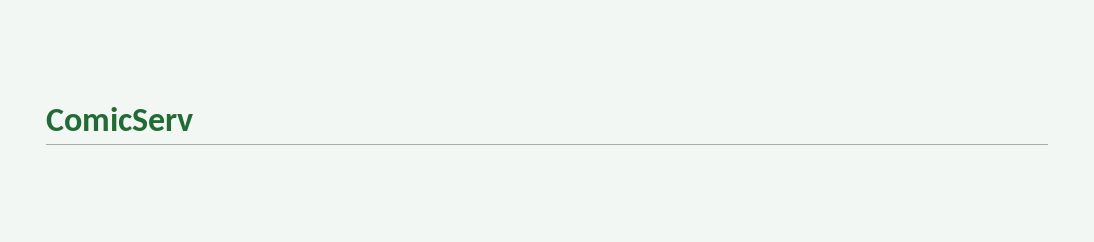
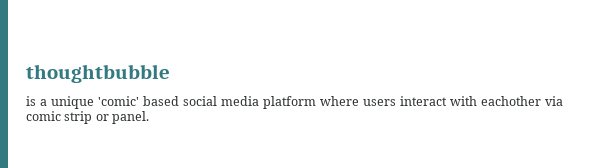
[46,107,193,131] ComicServ -> [26,64,170,83] [26,96,563,109] [26,111,150,124] thoughtbubble // is a unique 'comic' based social media platform where users interact with eachother via comic strip or panel.

